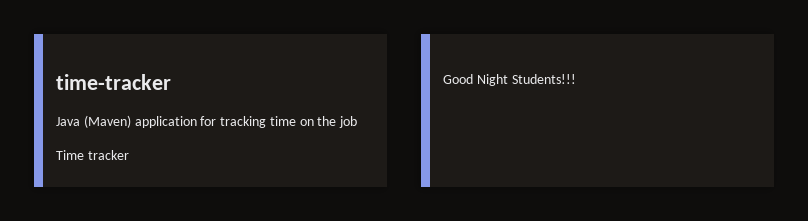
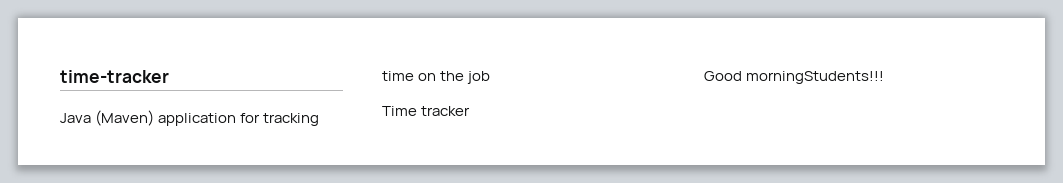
[476,74,576,86] Night Students!!! -> [746,71,885,84] morningStudents!!!

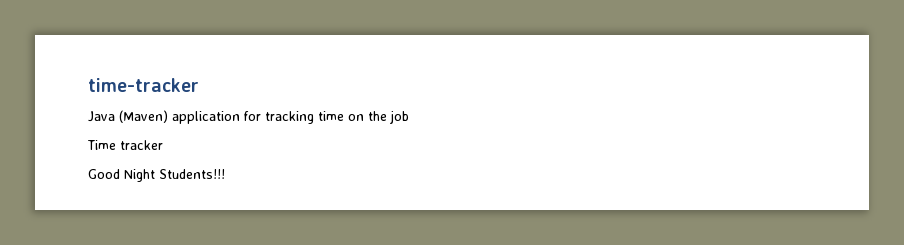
[746,71,885,84] morningStudents!!! -> [124,169,225,182] Night Students!!!

